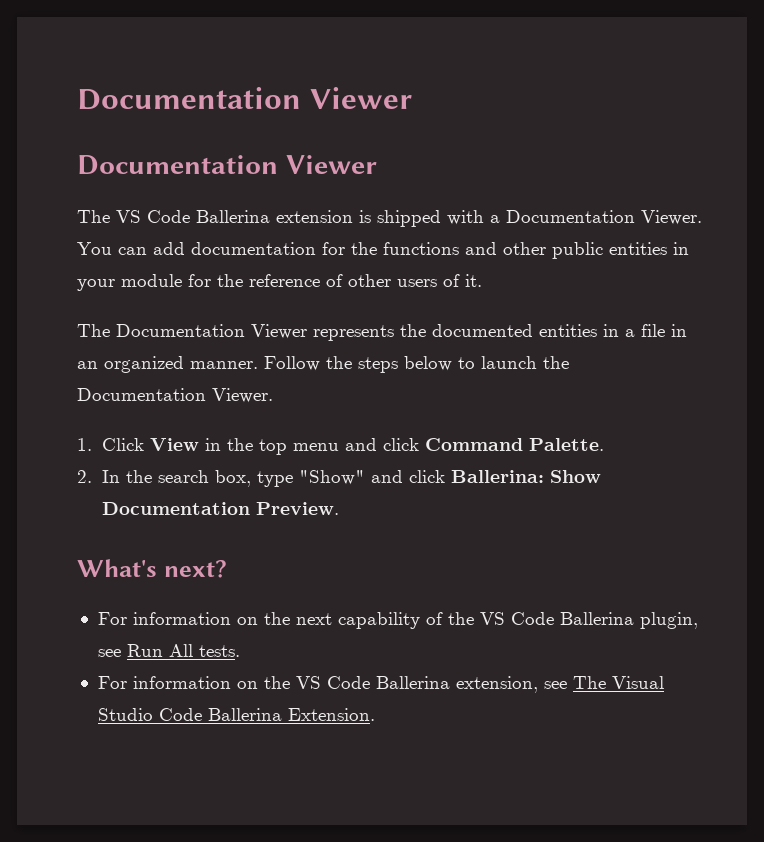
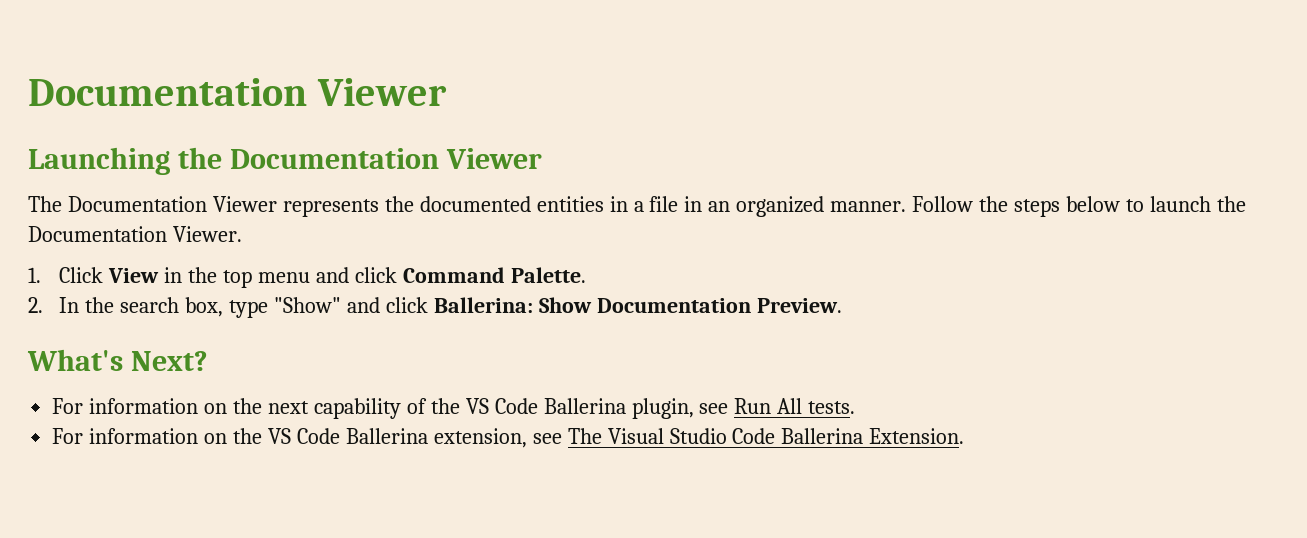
[77,87,412,110] [77,155,377,175] [77,210,702,227] [77,242,689,259] [77,274,482,291] Documentation Viewer // Documentation Viewer // The VS Code Ballerina extension is shipped with a Documentation Viewer. You can add documentation for the functions and other public entities in your module for the reference of other users of it. -> [28,78,447,106] [28,147,542,175] Documentation Viewer // Launching the Documentation Viewer
[163,560,227,578] next? -> [130,351,208,371] Next?

